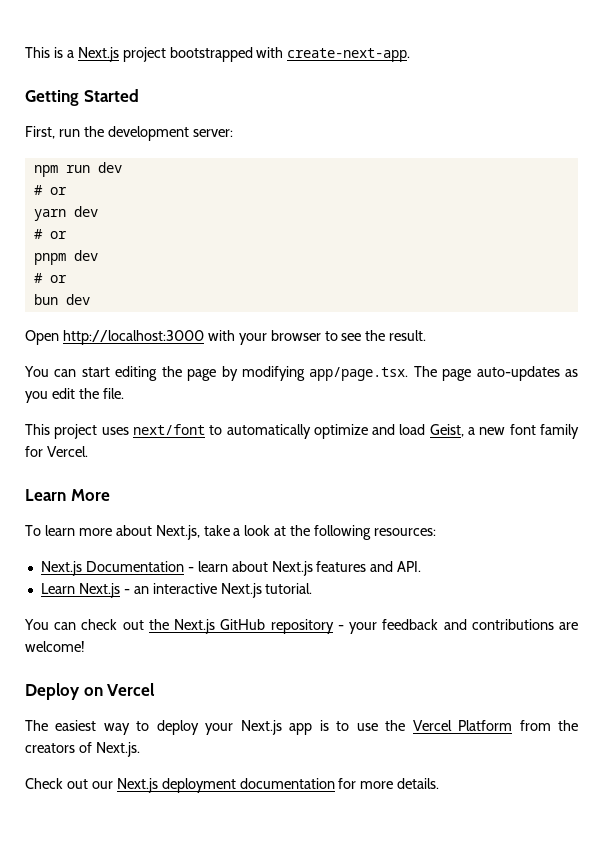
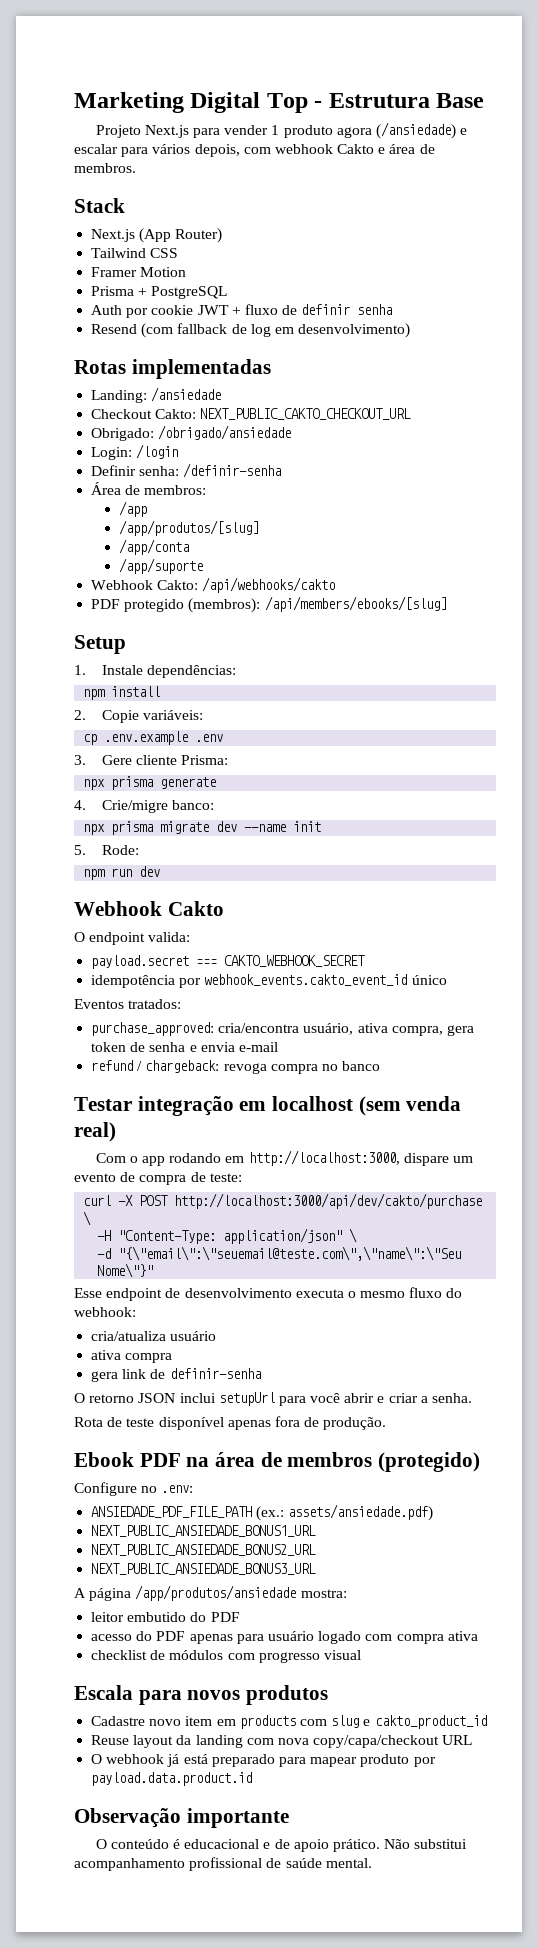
[25,47,411,62] [25,89,139,106] [25,126,233,141] [33,162,122,177] [33,185,67,195] [33,206,98,221] [33,229,67,239] [33,250,98,265] [33,273,67,283] [33,294,90,305] [25,330,427,345] [24,366,578,381] [25,388,124,403] [25,424,580,439] [25,446,88,457] [25,489,110,501] [25,525,437,540] [40,561,422,576] [40,583,313,598] [24,619,578,634] [25,641,85,652] [25,683,156,700] [25,720,579,735] [25,742,140,757] [25,778,440,793] This is a Next.js project bootstrapped with create-next-app. // Getting Started // First, run the development server: // npm run dev // # or // yarn dev // # or // pnpm dev // # or // bun dev // Open http://localhost:3000 with your browser to see the result. // You can start editing the page by modifying app/page.tsx. The page auto-updates as you edit the file. // This project uses next/font to automatically optimize and load Geist, a new font family for Vercel. // Learn More // To learn more about Next.js, take a look at the following resources: // Next.js Documentation - learn about Next.js features and API. // Learn Next.js - an interactive Next.js tutorial. // You can check out the Next.js GitHub repository - your feedback and contributions are welcome! // Deploy on Vercel // The easiest way to deploy your Next.js app is to use the Vercel Platform from the creators of Next.js. // Check out our Next.js deployment documentation for more details. -> [74,92,485,113] [95,122,468,139] [74,144,435,157] [74,163,136,173] [74,198,125,213] [91,228,223,243] [91,248,179,258] [91,267,187,277] [91,286,228,299] [91,304,393,318] [91,323,411,338] [74,359,271,379] [91,387,222,403] [91,408,412,420] [91,425,292,441] [91,444,179,460] [91,463,282,478] [91,482,207,495] [118,501,147,517] [118,520,259,536] [118,539,189,555] [118,558,203,574] [91,577,336,593] [91,596,447,613] [74,635,126,654] [74,665,237,678] [83,686,161,700] [74,710,204,723] [83,731,224,745] [74,755,229,765] [83,776,217,790] [74,800,215,813] [83,821,322,835] [74,845,139,855] [83,866,161,880] [74,901,224,916] [74,932,191,945] [91,955,366,969] [91,974,447,988] [74,999,182,1009] [91,1022,474,1036] [91,1042,278,1052] [91,1060,381,1074] [74,1096,462,1116] [74,1122,116,1142] [95,1150,473,1166] [74,1172,242,1185] [83,1193,483,1209] [83,1211,92,1226] [97,1228,358,1244] [97,1246,462,1261] [97,1263,154,1278] [74,1287,463,1301] [74,1307,136,1317] [91,1331,217,1341] [91,1350,173,1363] [91,1368,261,1382] [74,1392,473,1406] [74,1416,387,1430] [74,1452,481,1472] [74,1482,194,1496] [91,1504,434,1521] [91,1525,317,1537] [91,1544,317,1556] [91,1563,317,1575] [74,1585,347,1601] [91,1612,240,1622] [91,1631,478,1644] [91,1650,361,1663] [74,1685,329,1705] [91,1715,487,1729] [91,1735,473,1748] [91,1754,436,1767] [91,1772,253,1786] [74,1808,289,1828] [95,1839,468,1852] [74,1857,372,1871] Marketing Digital Top - Estrutura Base // Projeto Next.js para vender 1 produto agora (/ansiedade) e escalar para vários depois, com webhook Cakto e área de membros. // Stack // Next.js (App Router) // Tailwind CSS // Framer Motion // Prisma + PostgreSQL // Auth por cookie JWT + fluxo de definir senha // Resend (com fallback de log em desenvolvimento) // Rotas implementadas // Landing: /ansiedade // Checkout Cakto: NEXT_PUBLIC_CAKTO_CHECKOUT_URL // Obrigado: /obrigado/ansiedade // Login: /login // Definir senha: /definir-senha // Área de membros: // /app // /app/produtos/[slug] // /app/conta // /app/suporte // Webhook Cakto: /api/webhooks/cakto // PDF protegido (membros): /api/members/ebooks/[slug] // Setup // 1. Instale dependências: // npm install // 2. Copie variáveis: // cp .env.example .env // 3. Gere cliente Prisma: // npx prisma generate // 4. Crie/migre banco: // npx prisma migrate dev --name init // 5. Rode: // npm run dev // Webhook Cakto // O endpoint valida: // payload.secret === CAKTO_WEBHOOK_SECRET // idempotência por webhook_events.cakto_event_id único // Eventos tratados: // purchase_approved: cria/encontra usuário, ativa compra, gera token de senha e envia e-mail // refund / chargeback: revoga compra no banco // Testar integração em localhost (sem venda real) // Com o app rodando em http://localhost:3000, dispare um evento de compra de teste: // curl -X POST http://localhost:3000/api/dev/cakto/purchase \ // -H "Content-Type: application/json" \ // -d "{\"email\":\"seuemail@teste.com\",\"name\":\"Seu Nome\"}" // Esse endpoint de desenvolvimento executa o mesmo fluxo do webhook: // cria/atualiza usuário // ativa compra // gera link de definir-senha // O retorno JSON inclui setupUrl para você abrir e criar a senha. // Rota de teste disponível apenas fora de produção. // Ebook PDF na área de membros (protegido) // Configure no .env: // ANSIEDADE_PDF_FILE_PATH (ex.: assets/ansiedade.pdf) // NEXT_PUBLIC_ANSIEDADE_BONUS1_URL // NEXT_PUBLIC_ANSIEDADE_BONUS2_URL // NEXT_PUBLIC_ANSIEDADE_BONUS3_URL // A página /app/produtos/ansiedade mostra: // leitor embutido do PDF // acesso do PDF apenas para usuário logado com compra ativa // checklist de módulos com progresso visual // Escala para novos produtos // Cadastre novo item em products com slug e cakto_product_id // Reuse layout da landing com nova copy/capa/checkout URL // O webhook já está preparado para mapear produto por payload.data.product.id // Observação importante // O conteúdo é educacional e de apoio prático. Não substitui acompanhamento profissional de saúde mental.

